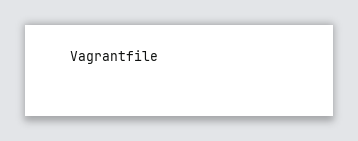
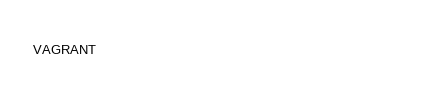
[70,50,158,64] Vagrantfile -> [33,45,96,54] VAGRANT

